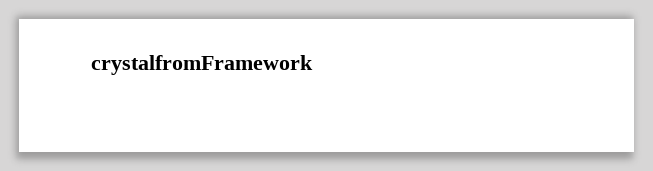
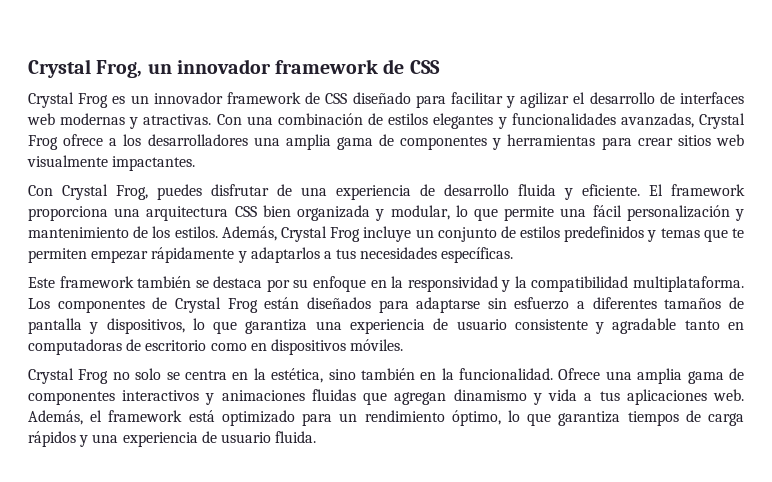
[91,55,313,75] crystalfromFramework -> [28,59,440,78] [28,92,744,108] [27,113,745,129] [28,134,744,150] [27,155,196,171] [28,184,745,200] [28,205,744,221] [28,226,744,242] [28,247,514,263] [28,276,744,292] [28,297,744,313] [28,318,745,334] [28,339,404,355] [28,368,745,384] [28,389,745,405] [28,410,744,426] [28,431,317,447] Crystal Frog, un innovador framework de CSS // Crystal Frog es un innovador framework de CSS diseñado para facilitar y agilizar el desarrollo de interfaces web modernas y atractivas. Con una combinación de estilos elegantes y funcionalidades avanzadas, Crystal Frog ofrece a los desarrolladores una amplia gama de componentes y herramientas para crear sitios web visualmente impactantes. // Con Crystal Frog, puedes disfrutar de una experiencia de desarrollo fluida y eficiente. El framework proporciona una arquitectura CSS bien organizada y modular, lo que permite una fácil personalización y mantenimiento de los estilos. Además, Crystal Frog incluye un conjunto de estilos predefinidos y temas que te permiten empezar rápidamente y adaptarlos a tus necesidades específicas. // Este framework también se destaca por su enfoque en la responsividad y la compatibilidad multiplataforma. Los componentes de Crystal Frog están diseñados para adaptarse sin esfuerzo a diferentes tamaños de pantalla y dispositivos, lo que garantiza una experiencia de usuario consistente y agradable tanto en computadoras de escritorio como en dispositivos móviles. // Crystal Frog no solo se centra en la estética, sino también en la funcionalidad. Ofrece una amplia gama de componentes interactivos y animaciones fluidas que agregan dinamismo y vida a tus aplicaciones web. Además, el framework está optimizado para un rendimiento óptimo, lo que garantiza tiempos de carga rápidos y una experiencia de usuario fluida.

